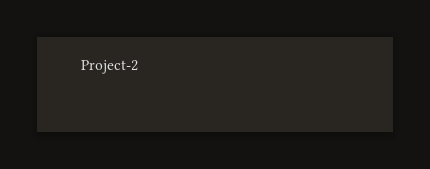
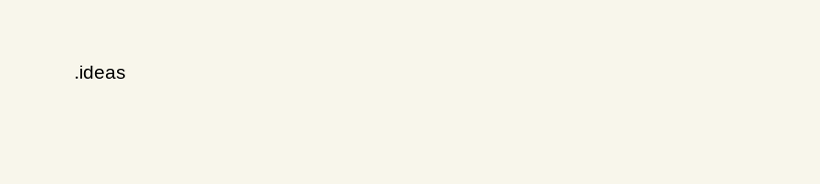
[81,60,138,74] Project-2 -> [74,65,127,79] .ideas

